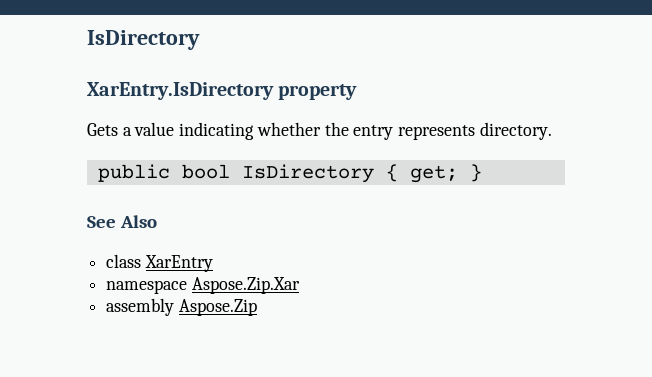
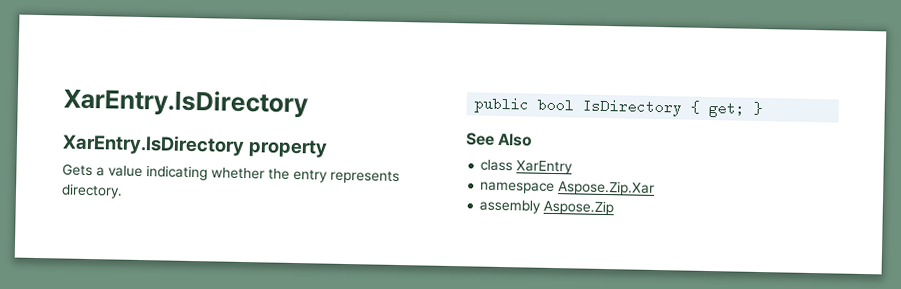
[87,30,200,50] IsDirectory -> [63,87,308,119] XarEntry.IsDirectory

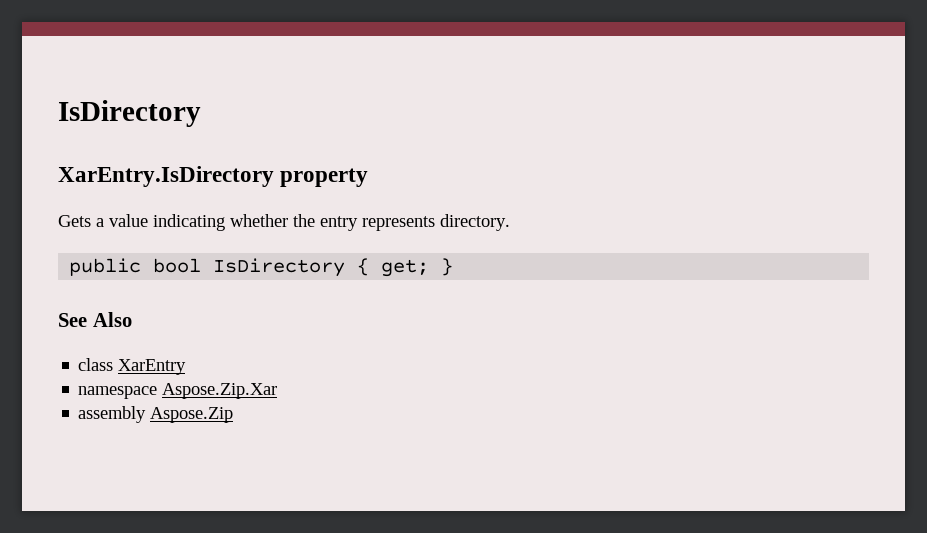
[63,87,308,119] XarEntry.IsDirectory -> [58,100,201,127] IsDirectory

